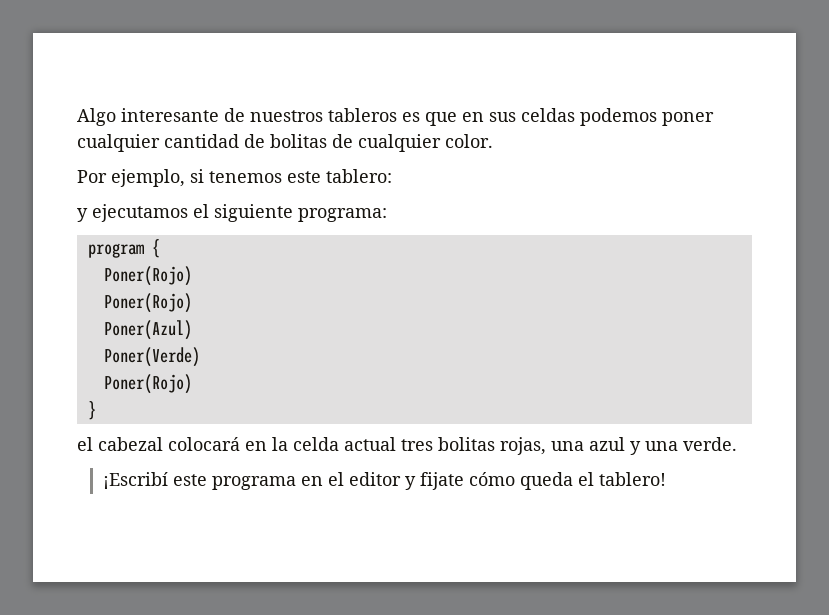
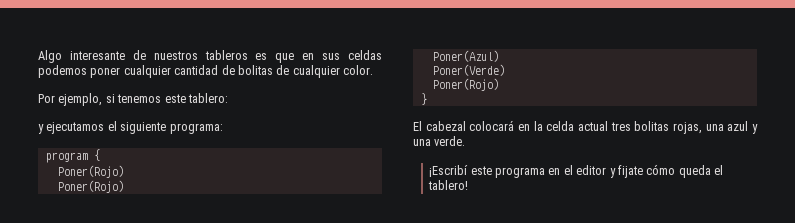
[77,437,93,451] el -> [413,121,422,131] El

